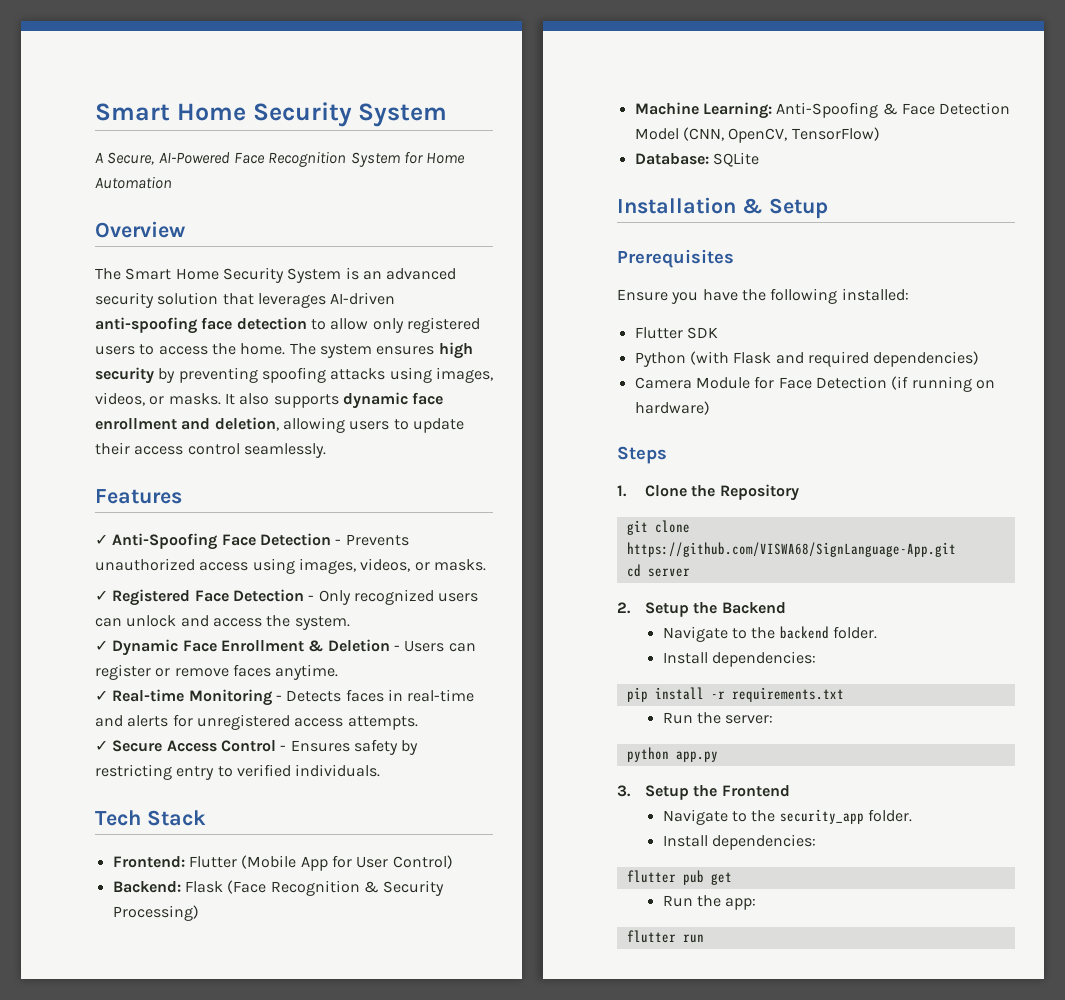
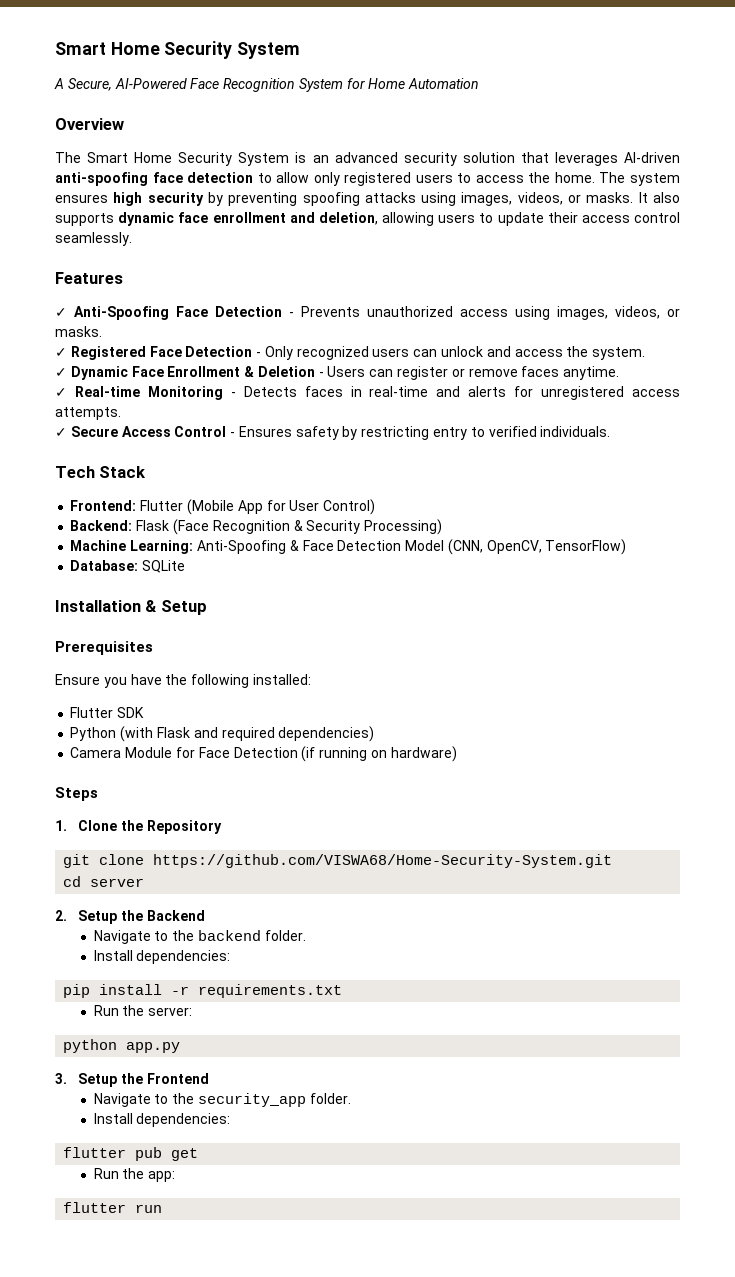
[626,542,956,557] https://github.com/VISWA68/SignLanguage-App.git -> [153,854,613,868] https://github.com/VISWA68/Home-Security-System.git

